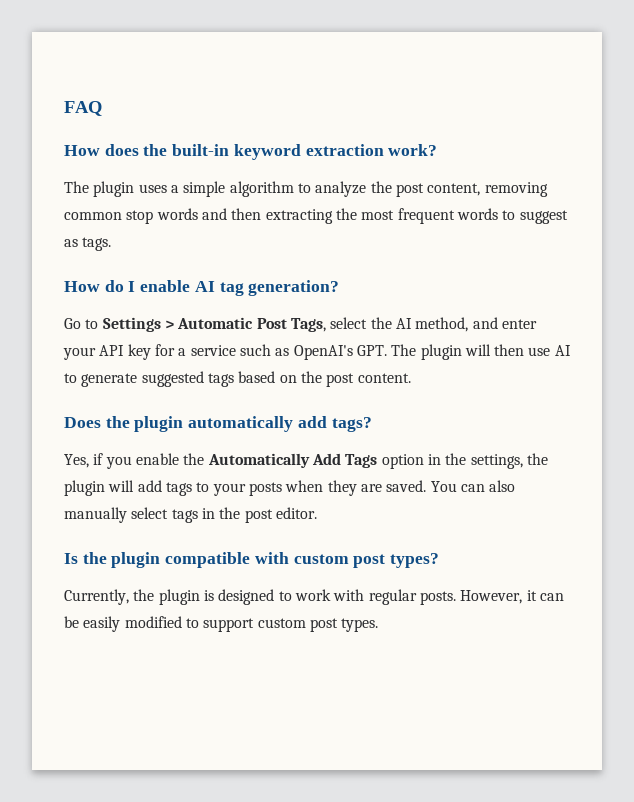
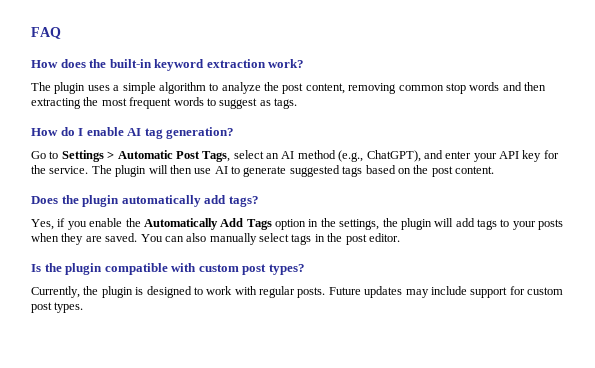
[370,317,469,332] the AI method, -> [266,150,421,162] an AI method (e.g., ChatGPT),
[178,344,387,360] a service such as OpenAI's GPT. -> [31,165,89,174] the service.
[460,590,564,604] [64,616,255,632] However, it can be easily modified to support -> [328,286,525,298] Future updates may include support for

